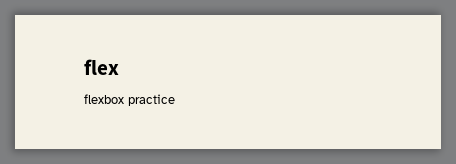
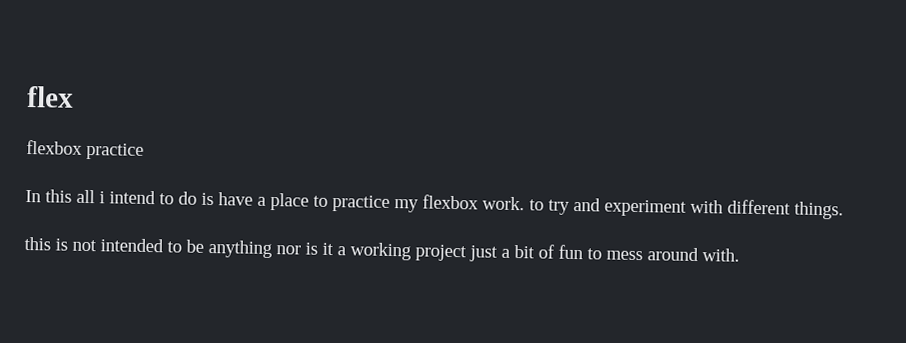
(175, 100) none -> [25,189,844,220] [24,236,740,262] // In this all i intend to do is have a place to practice my flexbox work. to try and experiment with different things. // this is not intended to be anything nor is it a working project just a bit of fun to mess around with.

